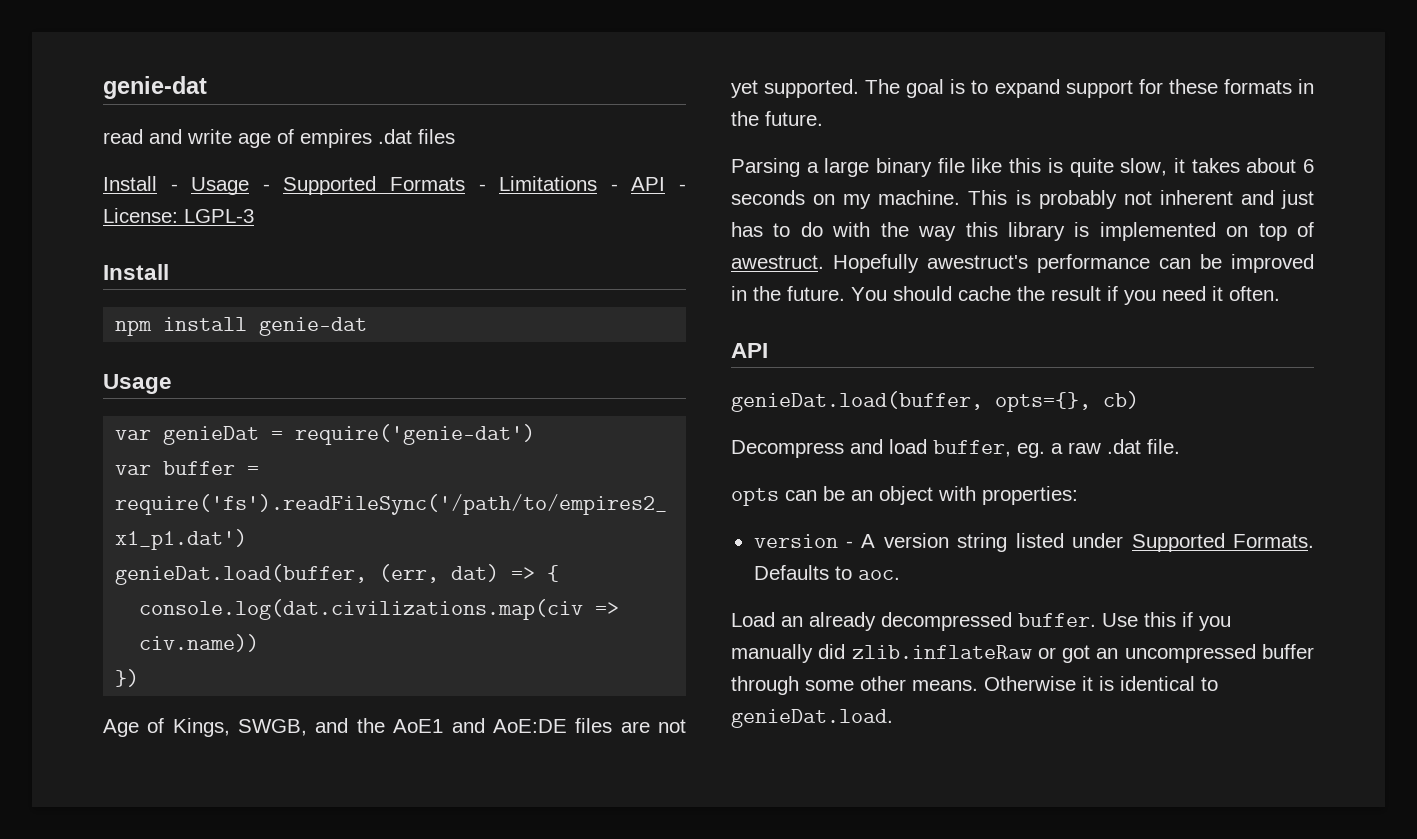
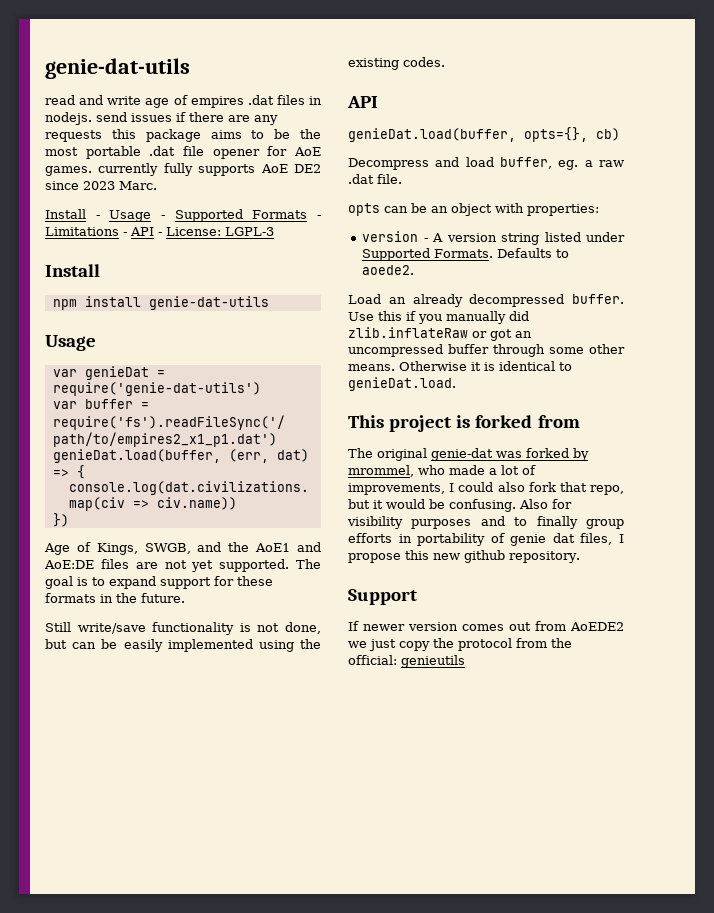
[103,76,207,99] genie-dat -> [45,58,190,79] genie-dat-utils
(455, 136) none -> [309,96,322,105] [45,112,278,125] [45,129,321,142] [45,146,321,159] [45,163,321,176] [45,181,157,190] in nodejs. send issues if there are any requests this package aims to be the most portable .dat file opener for AoE games. currently fully supports AoE DE2 since 2023 Marc.
[259,317,368,336] genie-dat -> [148,296,269,310] genie-dat-utils
[295,424,536,445] require('genie-dat') -> [52,382,261,396] require('genie-dat-utils')
[731,158,1314,177] [731,190,1314,209] [731,222,1314,241] [731,254,1314,273] [731,286,1280,305] Parsing a large binary file like this is quite slow, it takes about 6 seconds on my machine. This is probably not inherent and just has to do with the way this library is implemented on top of awestruct. Hopefully awestruct's performance can be improved in the future. You should cache the result if you need it often. -> [45,622,321,635] [45,639,321,652] [348,57,445,70] Still write/save functionality is not done, but can be easily implemented using the existing codes.
[857,570,900,580] aoc. -> [362,265,415,275] aoede2.
(893, 718) none -> [348,415,580,432] [348,448,589,461] [348,465,536,477] [348,482,624,495] [348,499,572,512] [347,516,624,529] [348,533,624,546] [348,550,580,563] [348,589,417,605] [348,621,624,631] [348,638,572,651] [348,655,465,668] // This project is forked from // The original genie-dat was forked by mrommel, who made a lot of improvements, I could also fork that repo, but it would be confusing. Also for visibility purposes and to finally group efforts in portability of genie dat files, I propose this new github repository. // Support // If newer version comes out from AoEDE2 we just copy the protocol from the official: genieutils

